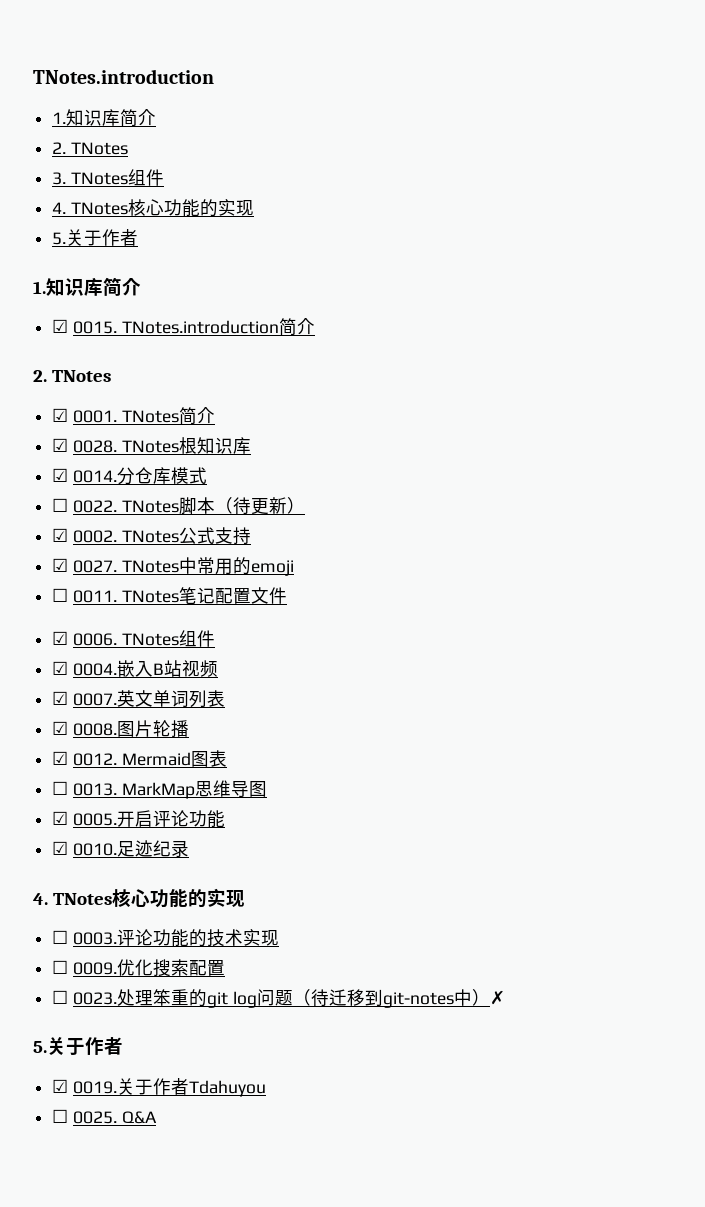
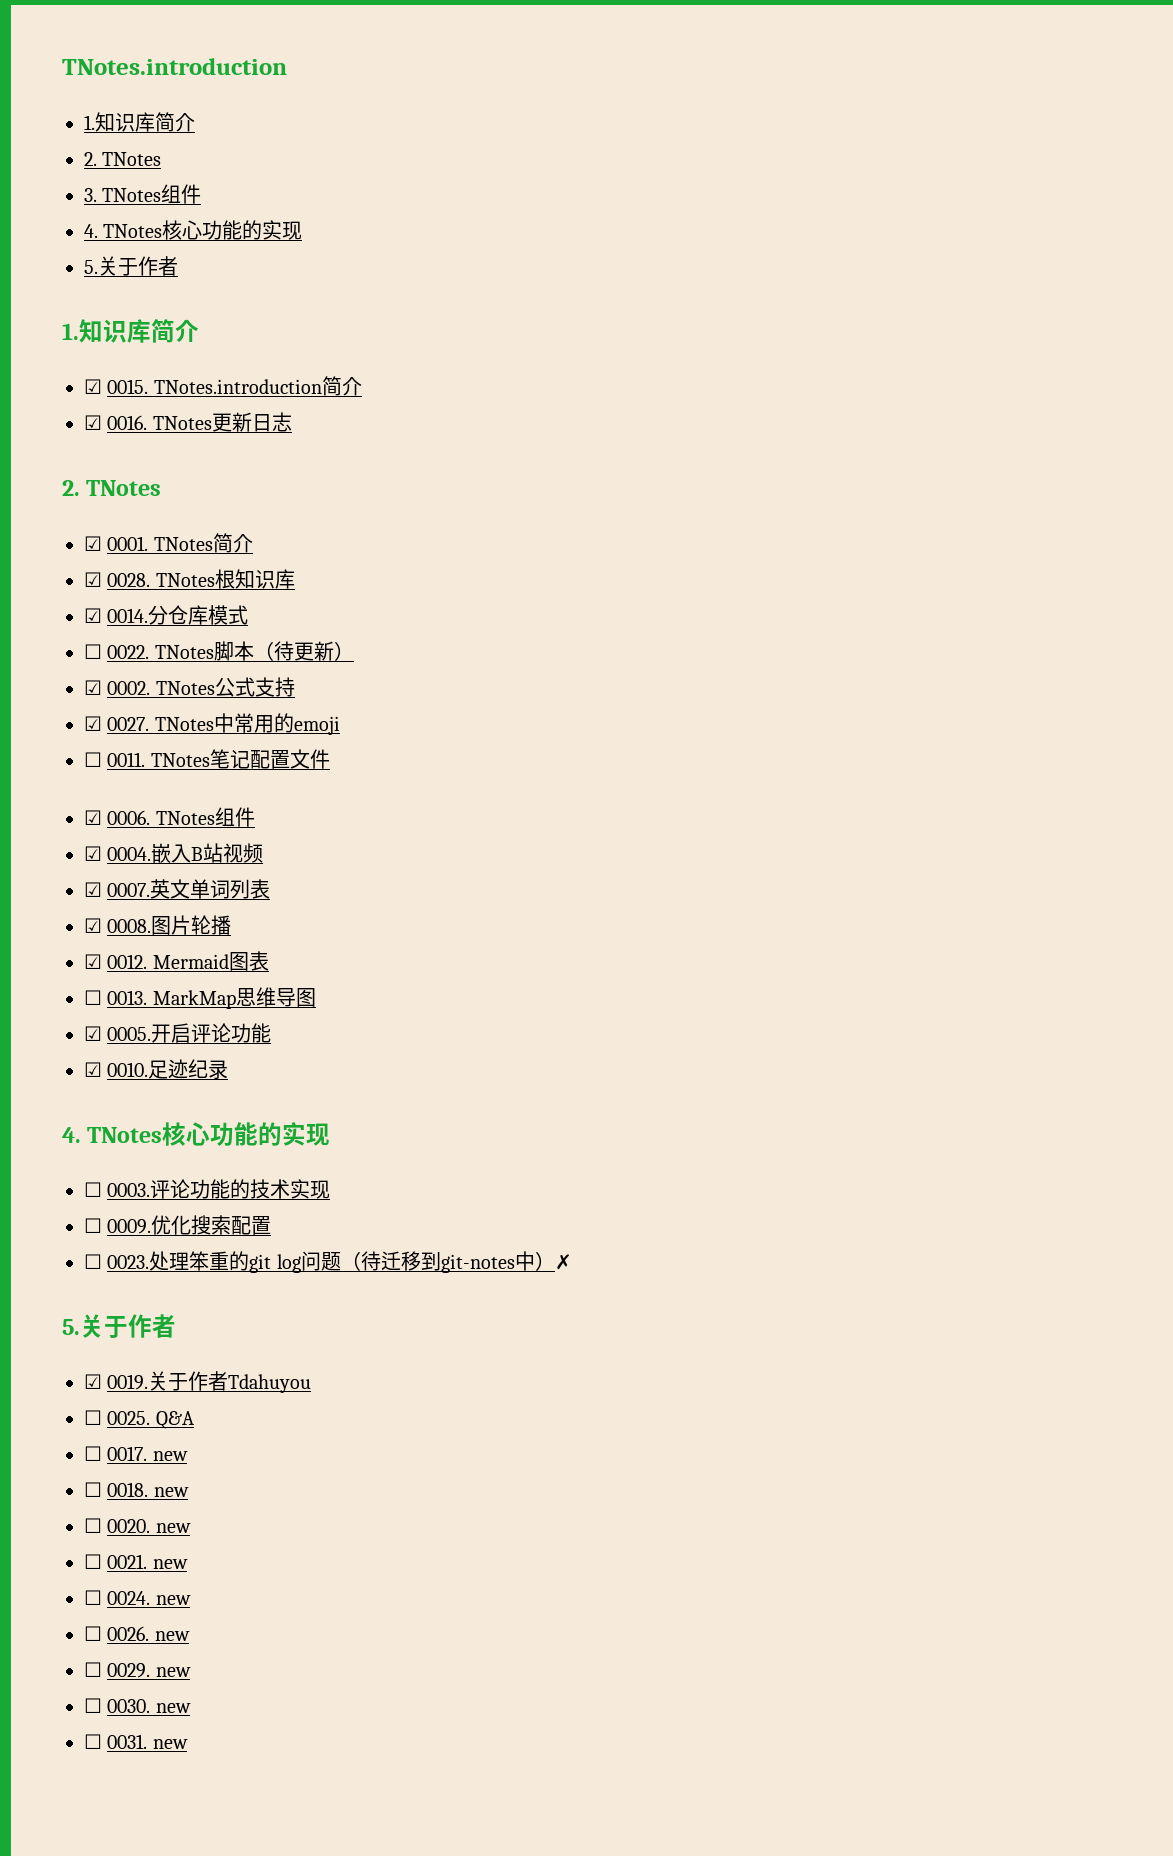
(315, 326) none -> [84,412,292,432] // ☑ 0016. TNotes更新日志
(157, 1117) none -> [84,1446,188,1461] [84,1482,189,1497] [84,1518,191,1533] [84,1554,188,1569] [84,1590,191,1605] [84,1626,190,1641] [84,1662,191,1678] [84,1698,191,1713] [84,1734,188,1749] // ☐ 0017. new // ☐ 0018. new // ☐ 0020. new // ☐ 0021. new // ☐ 0024. new // ☐ 0026. new // ☐ 0029. new // ☐ 0030. new // ☐ 0031. new

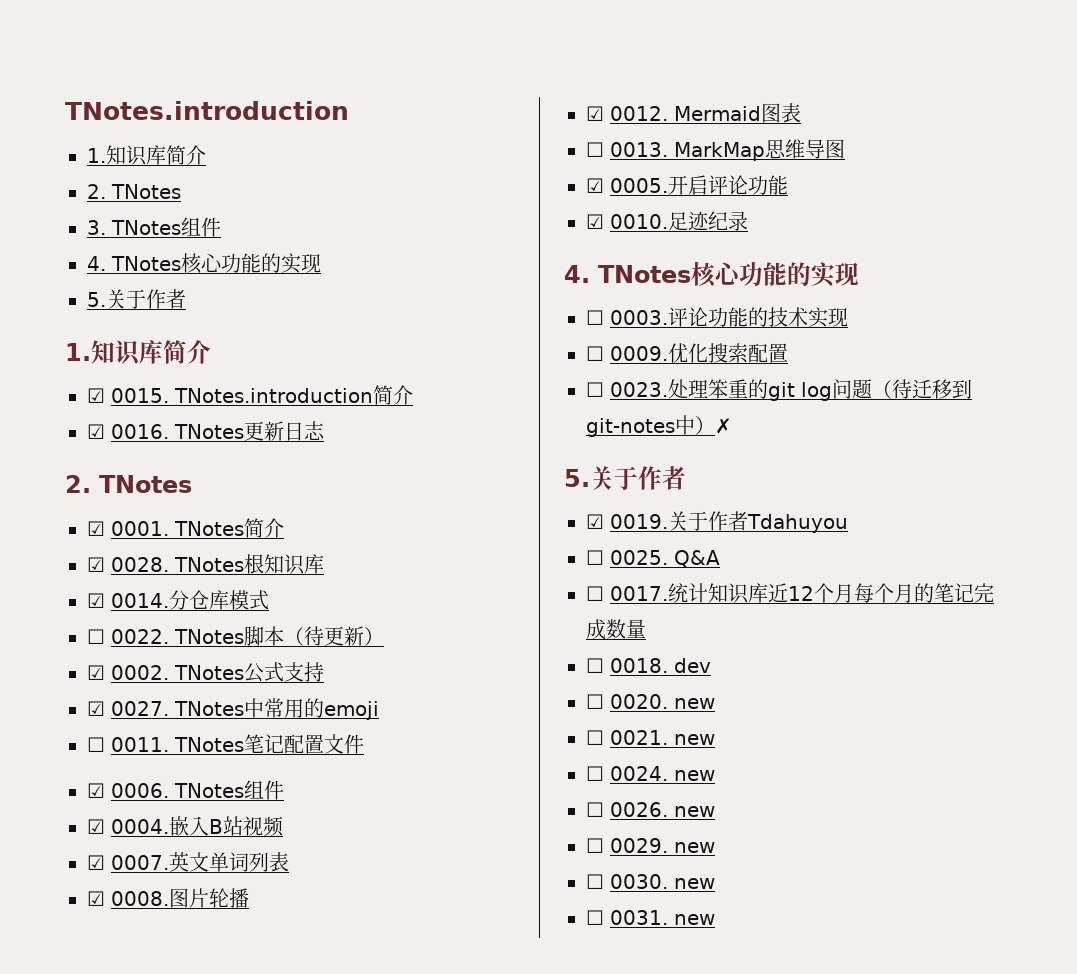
[152,1451,188,1461] new -> [668,583,994,604] [586,619,646,640] 统计知识库近12个月每个月的笔记完成数量
[153,1487,189,1497] new -> [674,658,711,673] dev

